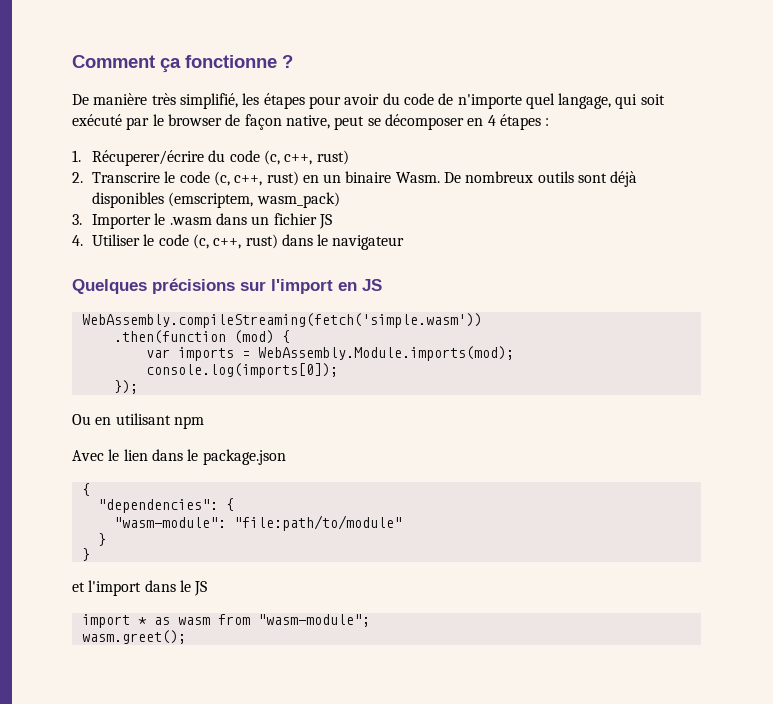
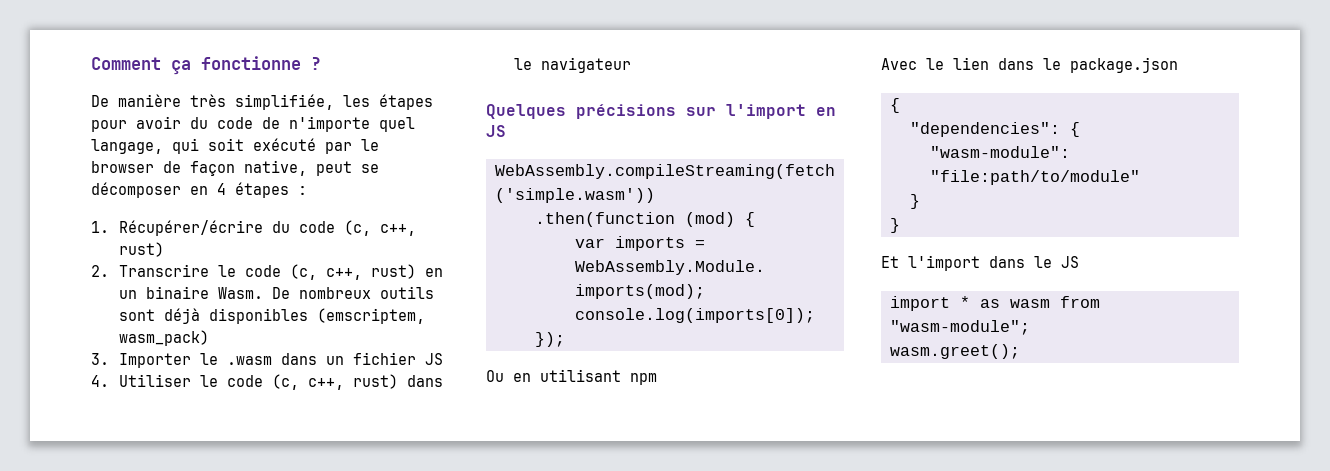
[179,93,238,109] simplifié, -> [235,94,334,110] simplifiée,
[91,150,204,166] Récuperer/écrire -> [118,220,263,236] Récupérer/écrire
[72,582,85,592] et -> [881,256,899,268] Et

